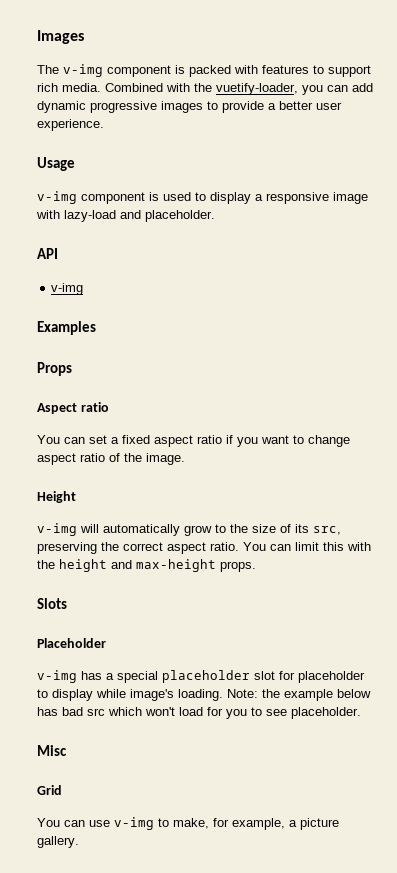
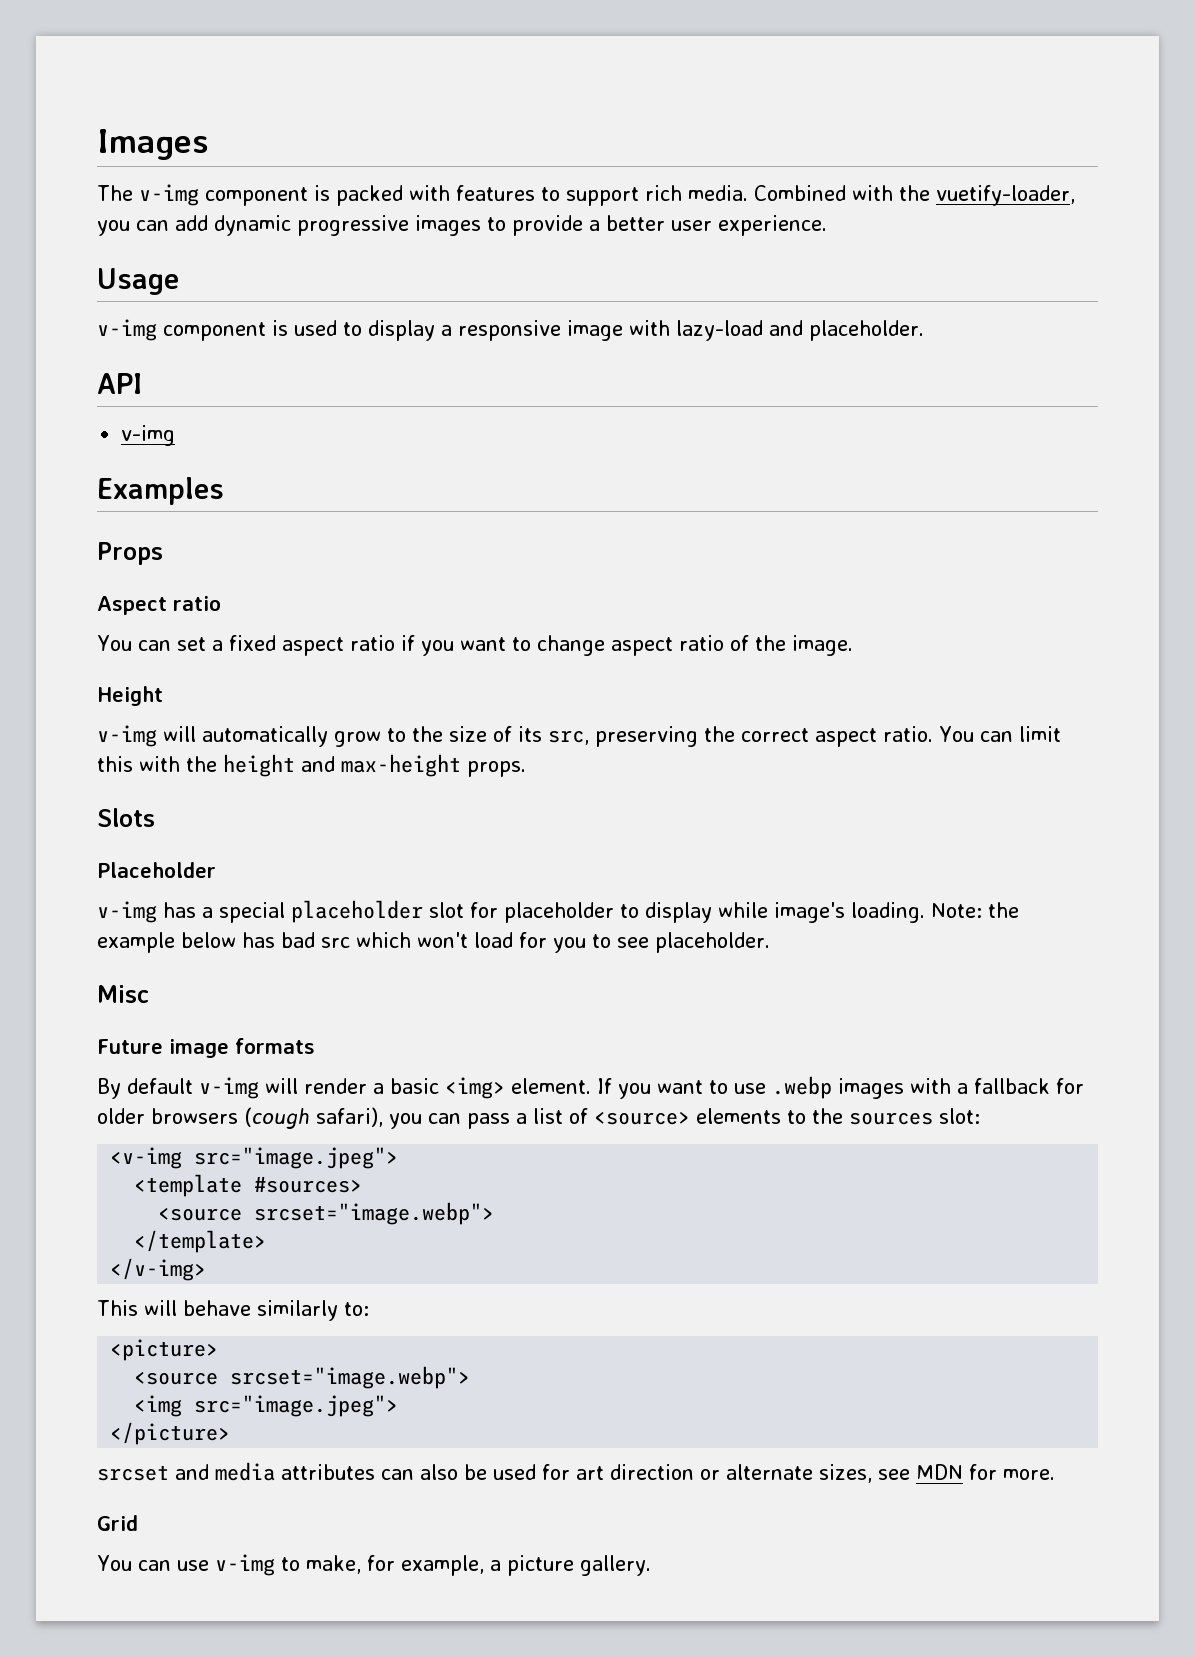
(67, 750) none -> [97,1038,315,1058] [97,1076,1084,1099] [97,1107,980,1129] [110,1147,399,1169] [134,1174,363,1197] [158,1202,495,1225] [134,1230,267,1253] [110,1258,207,1281] [97,1300,369,1321] [110,1339,219,1361] [134,1366,471,1389] [134,1395,399,1417] [110,1422,231,1445] [97,1462,1055,1483] // Future image formats // By default v-img will render a basic <img> element. If you want to use .webp images with a fallback for older browsers (cough safari), you can pass a list of <source> elements to the sources slot: // <v-img src="image.jpeg"> // <template #sources> // <source srcset="image.webp"> // </template> // </v-img> // This will behave similarly to: // <picture> // <source srcset="image.webp"> // <img src="image.jpeg"> // </picture> // srcset and media attributes can also be used for art direction or alternate sizes, see MDN for more.

